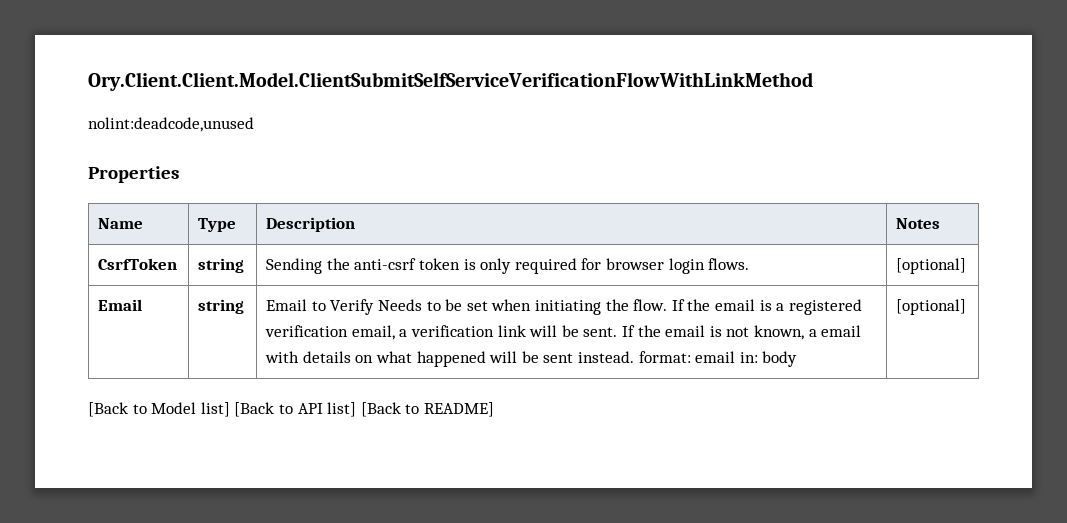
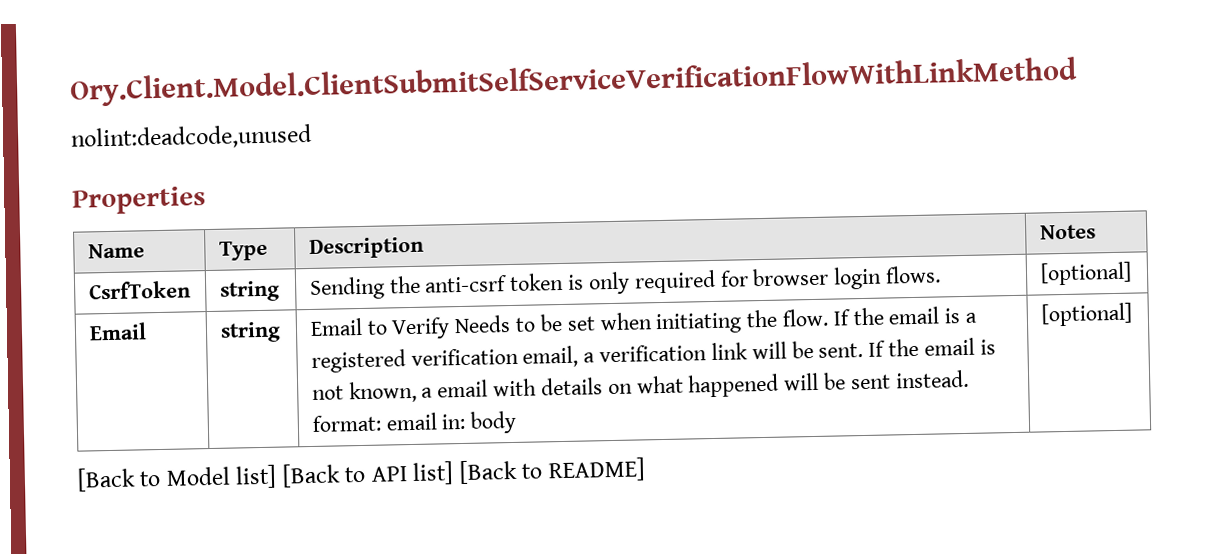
[88,72,813,91] Ory.Client.Client.Model.ClientSubmitSelfServiceVerificationFlowWithLinkMethod -> [69,56,1078,107] Ory.Client.Model.ClientSubmitSelfServiceVerificationFlowWithLinkMethod

